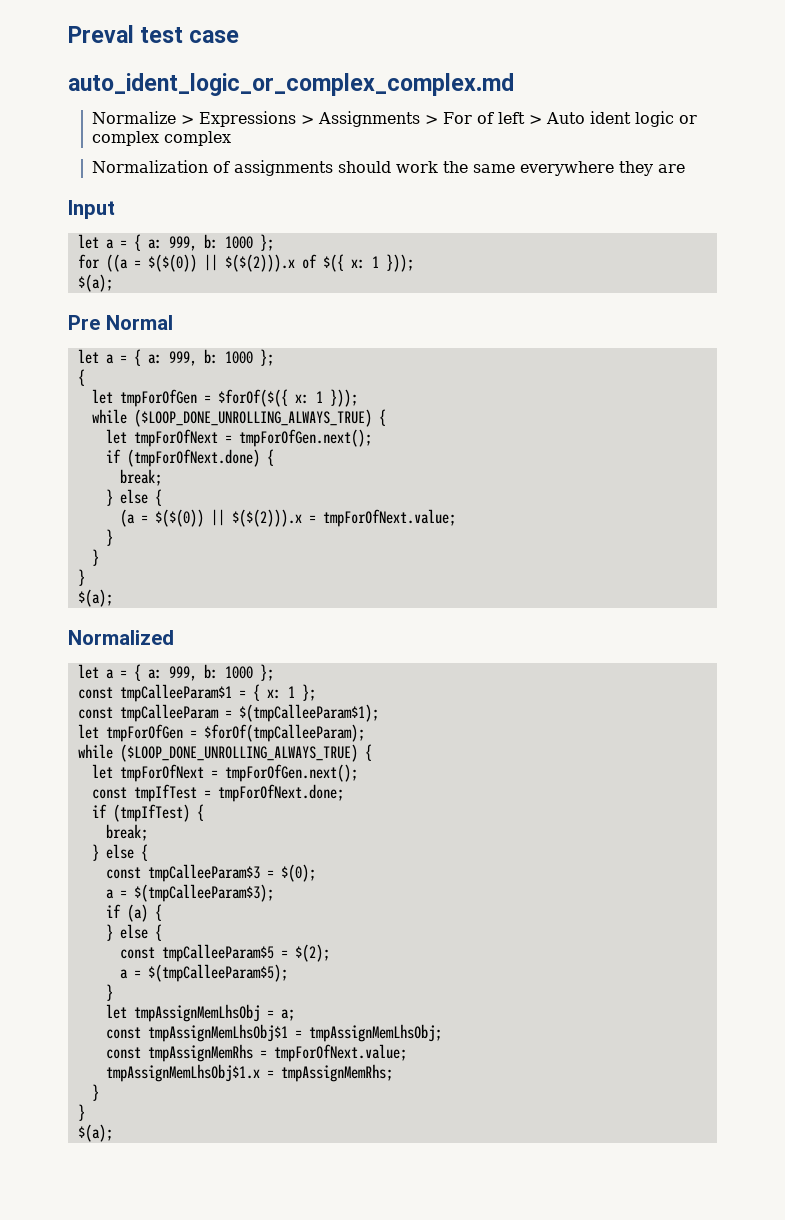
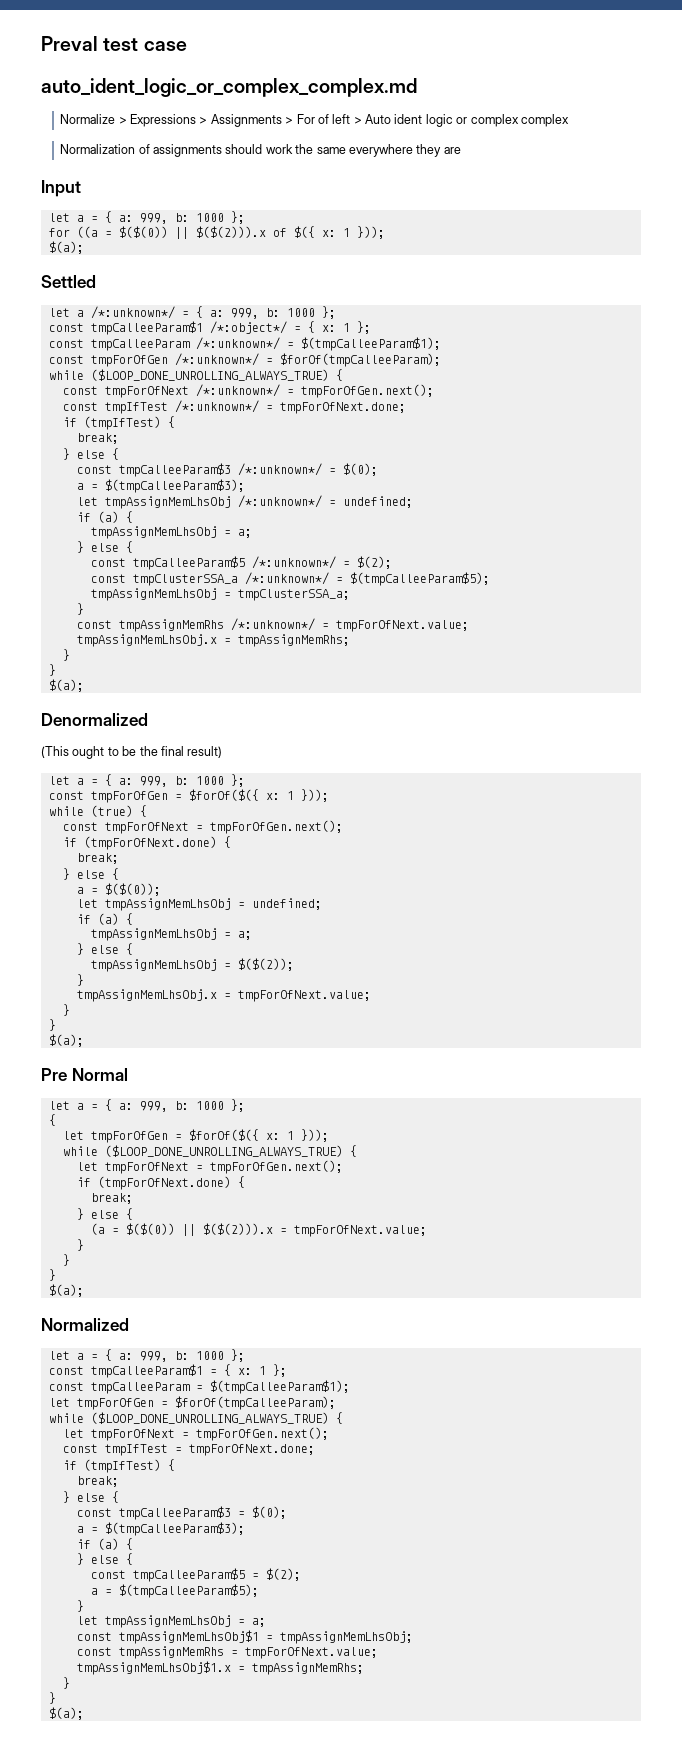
(113, 283) none -> [41,275,96,288] [48,306,336,319] [48,321,371,335] [48,337,441,351] [48,353,441,367] [48,369,343,381] [62,384,434,398] [62,400,406,414] [62,416,175,430] [76,433,119,444] [62,448,119,460] [76,463,378,477] [76,479,245,493] [76,495,413,509] [76,511,133,523] [90,526,252,539] [76,541,133,553] [90,556,392,570] [90,572,490,586] [90,588,350,601] [76,603,84,615] [76,618,469,632] [76,634,350,647] [62,649,70,661] [48,664,56,676] [48,679,84,692] [41,713,148,726] [41,746,223,759] [48,774,245,787] [48,789,329,803] [48,805,147,817] [62,820,343,834] [62,836,231,850] [76,853,119,864] [62,868,119,880] [76,883,161,896] [76,898,322,911] [76,913,133,925] [90,928,252,941] [76,943,133,955] [90,958,294,972] [76,974,84,986] [76,989,371,1002] [62,1004,70,1016] [48,1019,56,1031] [48,1034,84,1047] // Settled // let a /*:unknown*/ = { a: 999, b: 1000 }; // const tmpCalleeParam$1 /*:object*/ = { x: 1 }; // const tmpCalleeParam /*:unknown*/ = $(tmpCalleeParam$1); // const tmpForOfGen /*:unknown*/ = $forOf(tmpCalleeParam); // while ($LOOP_DONE_UNROLLING_ALWAYS_TRUE) { // const tmpForOfNext /*:unknown*/ = tmpForOfGen.next(); // const tmpIfTest /*:unknown*/ = tmpForOfNext.done; // if (tmpIfTest) { // break; // } else { // const tmpCalleeParam$3 /*:unknown*/ = $(0); // a = $(tmpCalleeParam$3); // let tmpAssignMemLhsObj /*:unknown*/ = undefined; // if (a) { // tmpAssignMemLhsObj = a; // } else { // const tmpCalleeParam$5 /*:unknown*/ = $(2); // const tmpClusterSSA_a /*:unknown*/ = $(tmpCalleeParam$5); // tmpAssignMemLhsObj = tmpClusterSSA_a; // } // const tmpAssignMemRhs /*:unknown*/ = tmpForOfNext.value; // tmpAssignMemLhsObj.x = tmpAssignMemRhs; // } // } // $(a); // Denormalized // (This ought to be the final result) // let a = { a: 999, b: 1000 }; // const tmpForOfGen = $forOf($({ x: 1 })); // while (true) { // const tmpForOfNext = tmpForOfGen.next(); // if (tmpForOfNext.done) { // break; // } else { // a = $($(0)); // let tmpAssignMemLhsObj = undefined; // if (a) { // tmpAssignMemLhsObj = a; // } else { // tmpAssignMemLhsObj = $($(2)); // } // tmpAssignMemLhsObj.x = tmpForOfNext.value; // } // } // $(a);

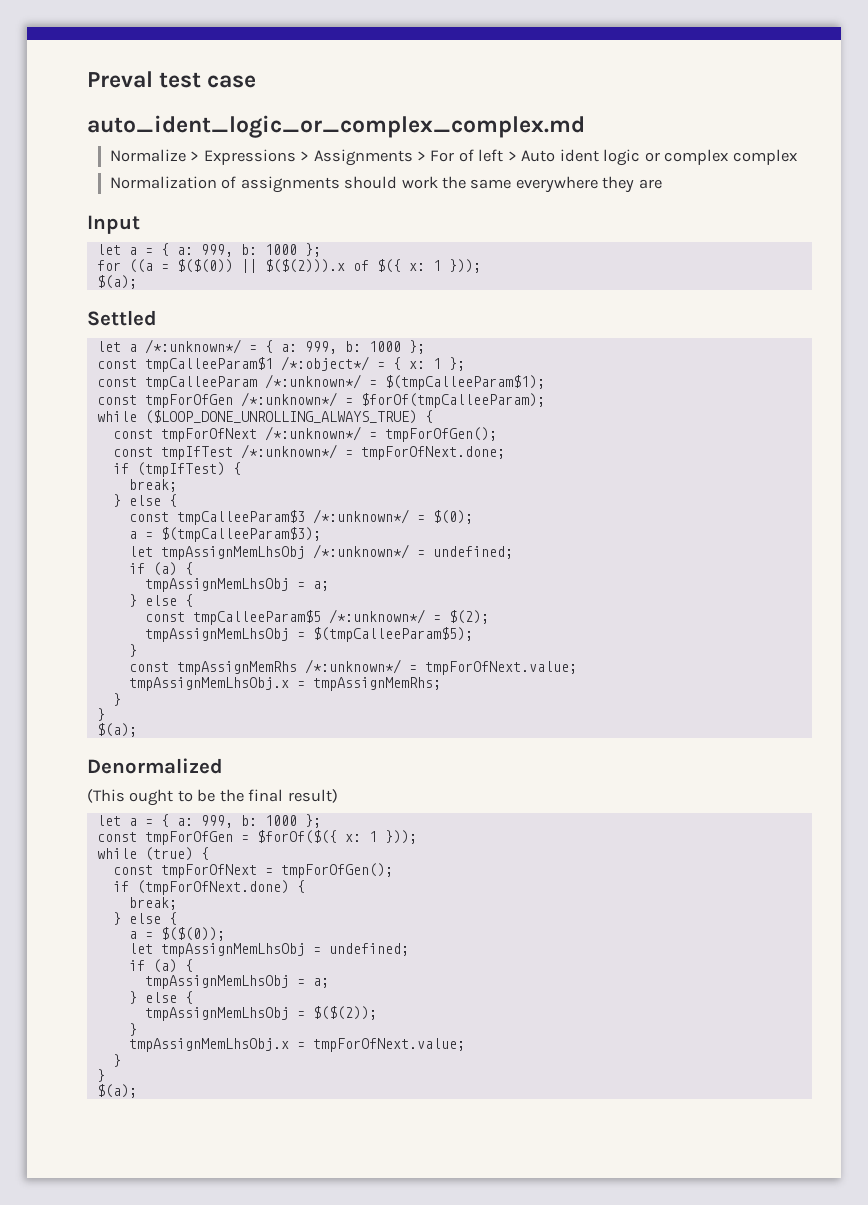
[300,384,434,398] tmpForOfGen.next(); -> [384,427,497,442] tmpForOfGen();
[90,572,490,586] [90,588,350,601] const tmpClusterSSA_a /*:unknown*/ = $(tmpCalleeParam$5); // tmpAssignMemLhsObj = tmpClusterSSA_a; -> [144,627,473,642] tmpAssignMemLhsObj = $(tmpCalleeParam$5);
[209,820,343,834] tmpForOfGen.next(); -> [280,863,393,878] tmpForOfGen();
[41,1068,128,1081] [48,1099,245,1112] [48,1114,56,1126] [62,1129,329,1143] [62,1145,357,1157] [76,1160,343,1174] [76,1176,245,1190] [90,1193,133,1204] [76,1208,133,1220] [90,1223,427,1237] [76,1239,84,1251] [62,1254,70,1266] [48,1269,56,1281] [48,1284,84,1297] [41,1318,129,1331] [48,1349,245,1362] [48,1364,287,1378] [48,1380,350,1394] [48,1396,336,1410] [48,1412,343,1424] [62,1427,329,1441] [62,1444,315,1456] [62,1459,175,1473] [76,1476,119,1487] [62,1491,119,1503] [76,1506,287,1520] [76,1522,245,1536] [76,1538,133,1550] [76,1553,133,1565] [90,1568,301,1582] [90,1584,259,1598] [76,1600,84,1612] [76,1615,266,1628] [76,1630,413,1644] [76,1646,378,1659] [76,1661,364,1675] [62,1677,70,1689] [48,1692,56,1704] [48,1707,84,1720] // Pre Normal // let a = { a: 999, b: 1000 }; // { // let tmpForOfGen = $forOf($({ x: 1 })); // while ($LOOP_DONE_UNROLLING_ALWAYS_TRUE) { // let tmpForOfNext = tmpForOfGen.next(); // if (tmpForOfNext.done) { // break; // } else { // (a = $($(0)) || $($(2))).x = tmpForOfNext.value; // } // } // } // $(a); // Normalized // let a = { a: 999, b: 1000 }; // const tmpCalleeParam$1 = { x: 1 }; // const tmpCalleeParam = $(tmpCalleeParam$1); // let tmpForOfGen = $forOf(tmpCalleeParam); // while ($LOOP_DONE_UNROLLING_ALWAYS_TRUE) { // let tmpForOfNext = tmpForOfGen.next(); // const tmpIfTest = tmpForOfNext.done; // if (tmpIfTest) { // break; // } else { // const tmpCalleeParam$3 = $(0); // a = $(tmpCalleeParam$3); // if (a) { // } else { // const tmpCalleeParam$5 = $(2); // a = $(tmpCalleeParam$5); // } // let tmpAssignMemLhsObj = a; // const tmpAssignMemLhsObj$1 = tmpAssignMemLhsObj; // const tmpAssignMemRhs = tmpForOfNext.value; // tmpAssignMemLhsObj$1.x = tmpAssignMemRhs; // } // } // $(a); -> (137, 1091) none

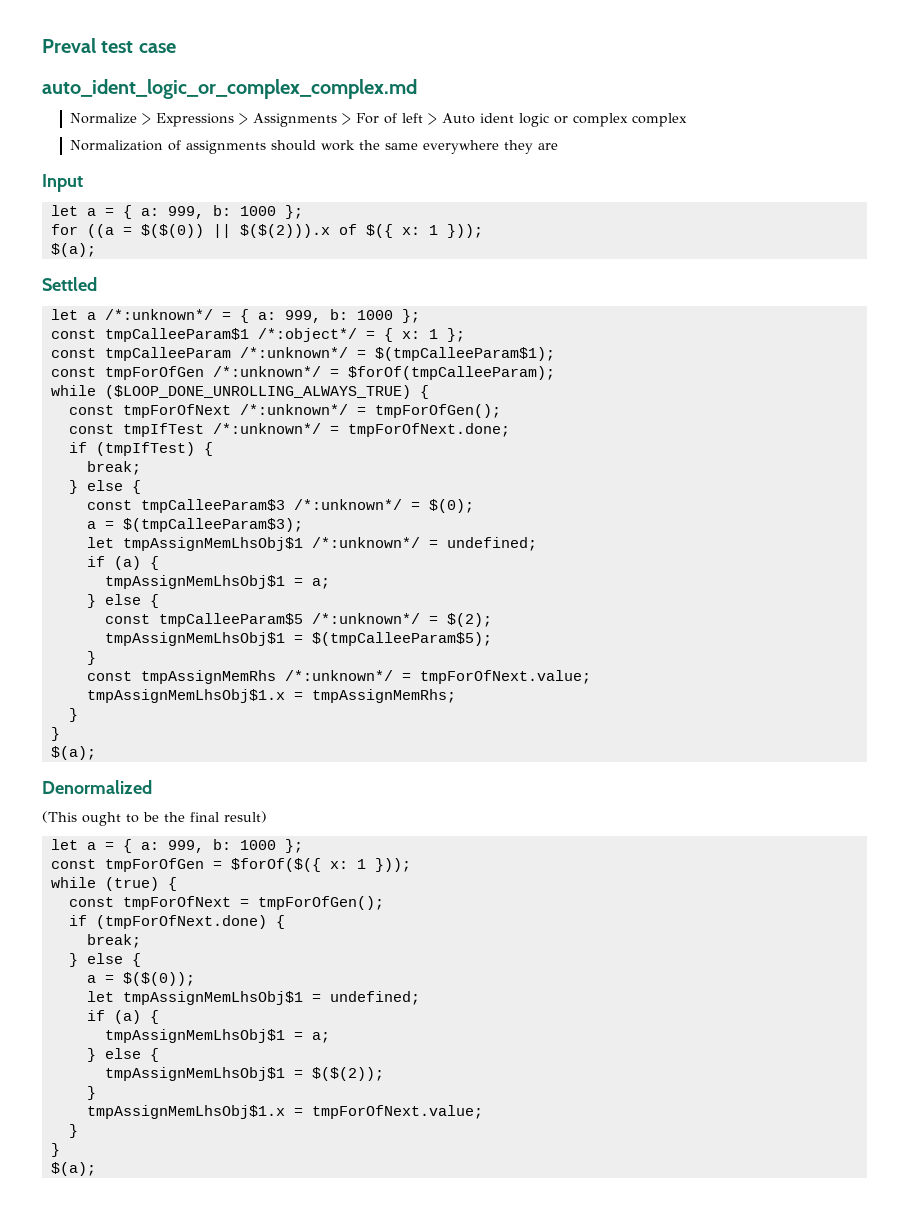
[160,546,305,560] tmpAssignMemLhsObj -> [122,537,303,551] tmpAssignMemLhsObj$1
[144,578,289,592] tmpAssignMemLhsObj -> [104,575,285,589] tmpAssignMemLhsObj$1
[144,628,289,642] tmpAssignMemLhsObj -> [104,632,285,646] tmpAssignMemLhsObj$1
[128,677,289,691] tmpAssignMemLhsObj.x -> [86,689,285,703] tmpAssignMemLhsObj$1.x
[160,943,409,957] [128,959,193,973] [144,975,329,989] [128,991,193,1004] [144,1007,289,1021] tmpAssignMemLhsObj = undefined; // if (a) { // tmpAssignMemLhsObj = a; // } else { // tmpAssignMemLhsObj -> [122,991,420,1005] [86,1010,159,1024] [104,1029,330,1043] [86,1048,159,1062] [104,1067,285,1081] tmpAssignMemLhsObj$1 = undefined; // if (a) { // tmpAssignMemLhsObj$1 = a; // } else { // tmpAssignMemLhsObj$1
[128,1038,289,1052] tmpAssignMemLhsObj.x -> [86,1105,285,1119] tmpAssignMemLhsObj$1.x

